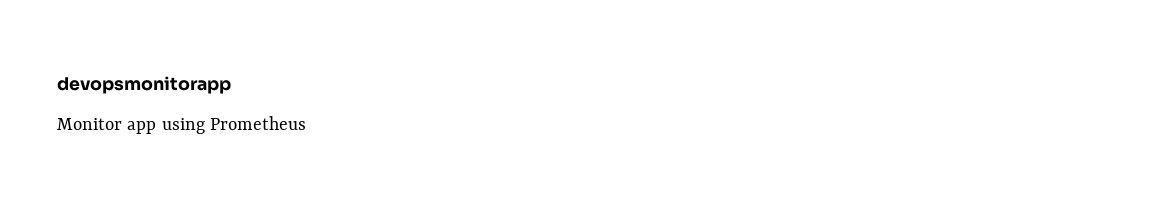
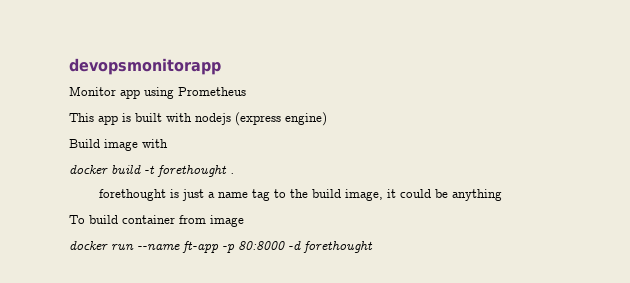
(306, 123) none -> [69,112,327,126] [69,139,168,151] [69,165,234,177] [98,189,502,201] [69,215,244,227] [69,241,373,253] // This app is built with nodejs (express engine) // Build image with // docker build -t forethought . // forethought is just a name tag to the build image, it could be anything // To build container from image // docker run --name ft-app -p 80:8000 -d forethought

